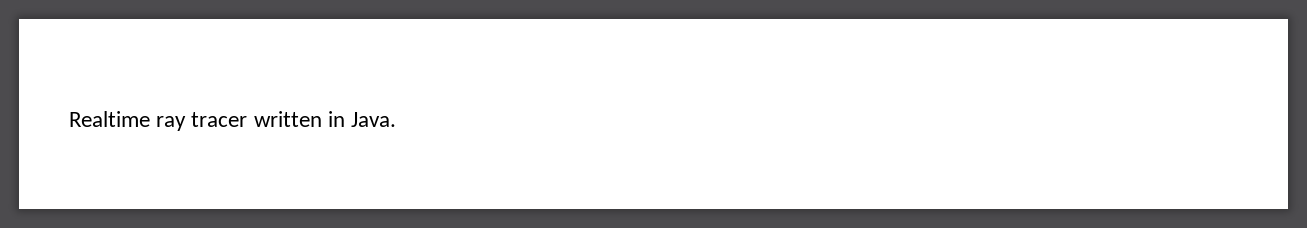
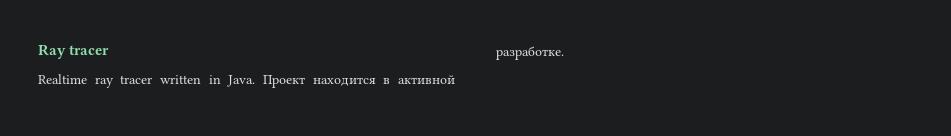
(69, 119) none -> [38,44,110,59] Ray tracer //
(397, 119) none -> [263,75,456,88] [496,46,564,60] Проект находится в активной разработке.

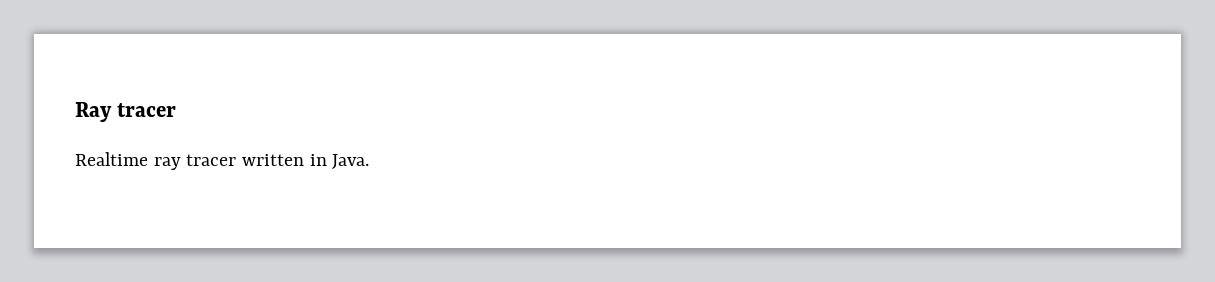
[263,75,456,88] [496,46,564,60] Проект находится в активной разработке. -> (370, 161) none

